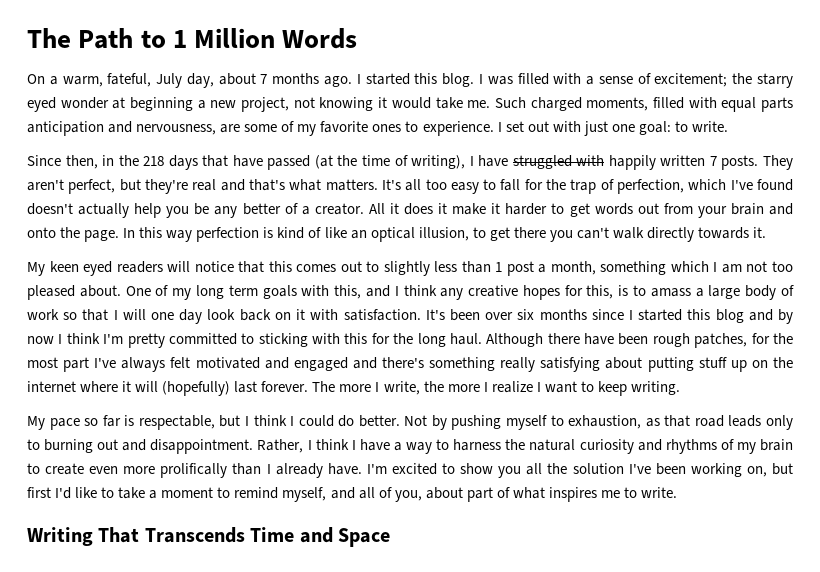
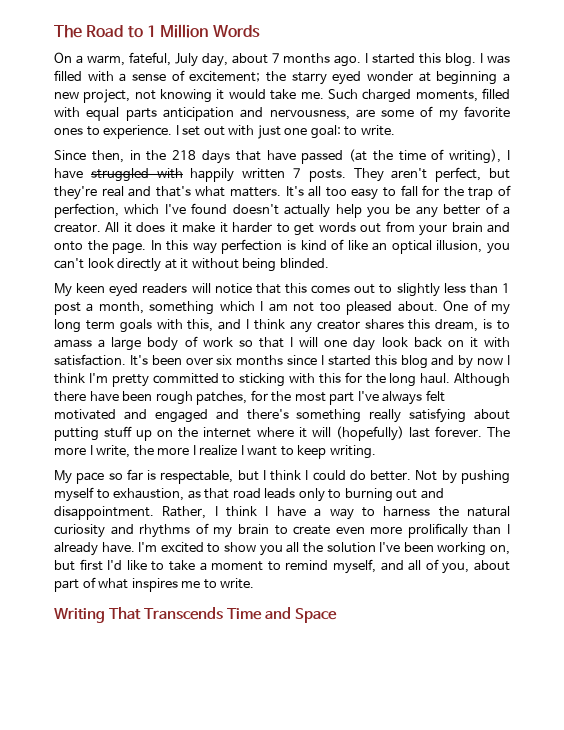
[27,28,134,49] The Path -> [54,25,124,38] The Road
[472,227,767,242] to get there you can't walk directly towards it. -> [486,243,510,254] [54,258,329,272] you can't look directly at it without being blinded.
[468,285,614,300] creative hopes for this, -> [316,319,479,332] creator shares this dream,

